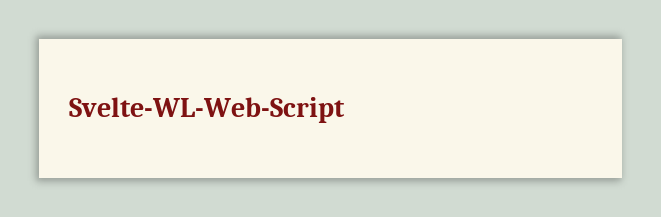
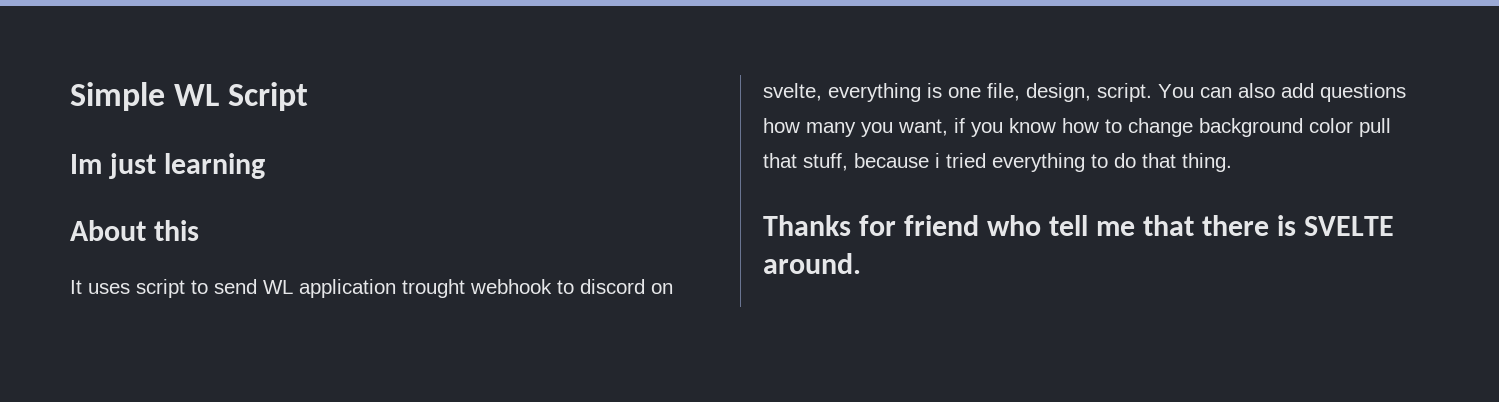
[69,97,345,123] Svelte-WL-Web-Script -> [70,82,309,111] [70,153,265,179] [70,220,199,241] [70,279,673,298] [763,83,1406,102] [763,118,1391,137] [763,153,1232,172] [763,215,1394,236] [763,253,861,274] Simple WL Script // Im just learning // About this // It uses script to send WL application trought webhook to discord on svelte, everything is one file, design, script. You can also add questions how many you want, if you know how to change background color pull that stuff, because i tried everything to do that thing. // Thanks for friend who tell me that there is SVELTE around.

